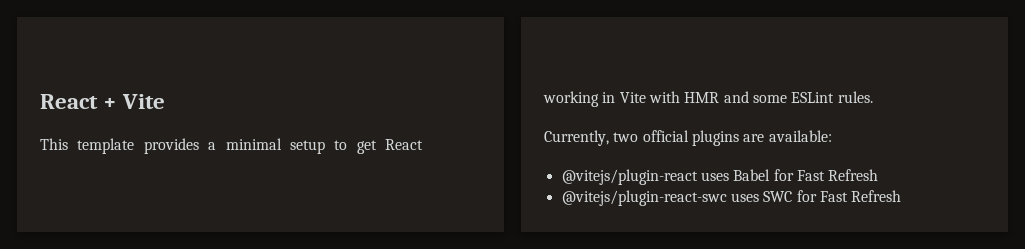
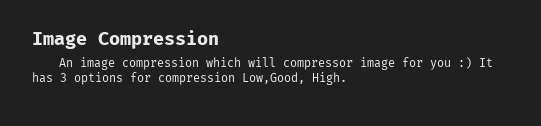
[40,94,166,109] [40,138,423,154] [543,91,873,107] [544,130,832,146] [561,169,879,185] [561,190,902,206] React + Vite // This template provides a minimal setup to get React working in Vite with HMR and some ESLint rules. // Currently, two official plugins are available: // @vitejs/plugin-react uses Babel for Fast Refresh // @vitejs/plugin-react-swc uses SWC for Fast Refresh -> [32,30,219,49] [58,57,493,70] [32,72,347,85] Image Compression // An image compression which will compressor image for you :) It has 3 options for compression Low,Good, High.

